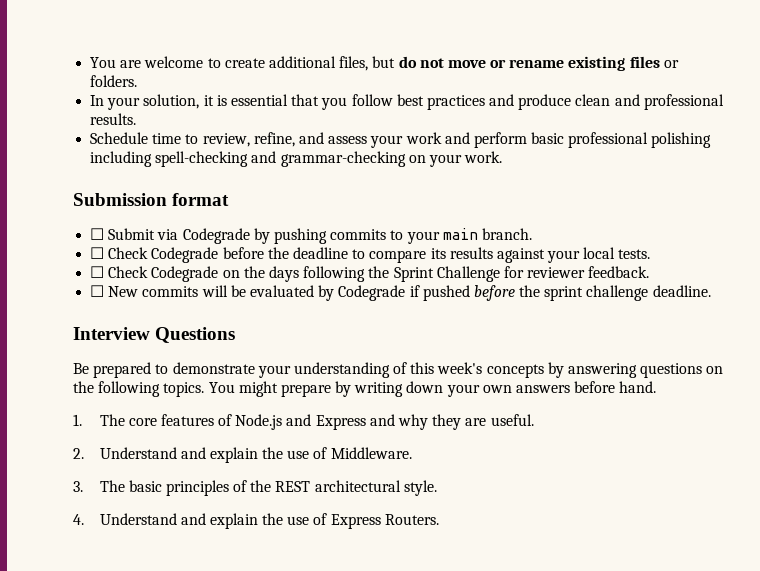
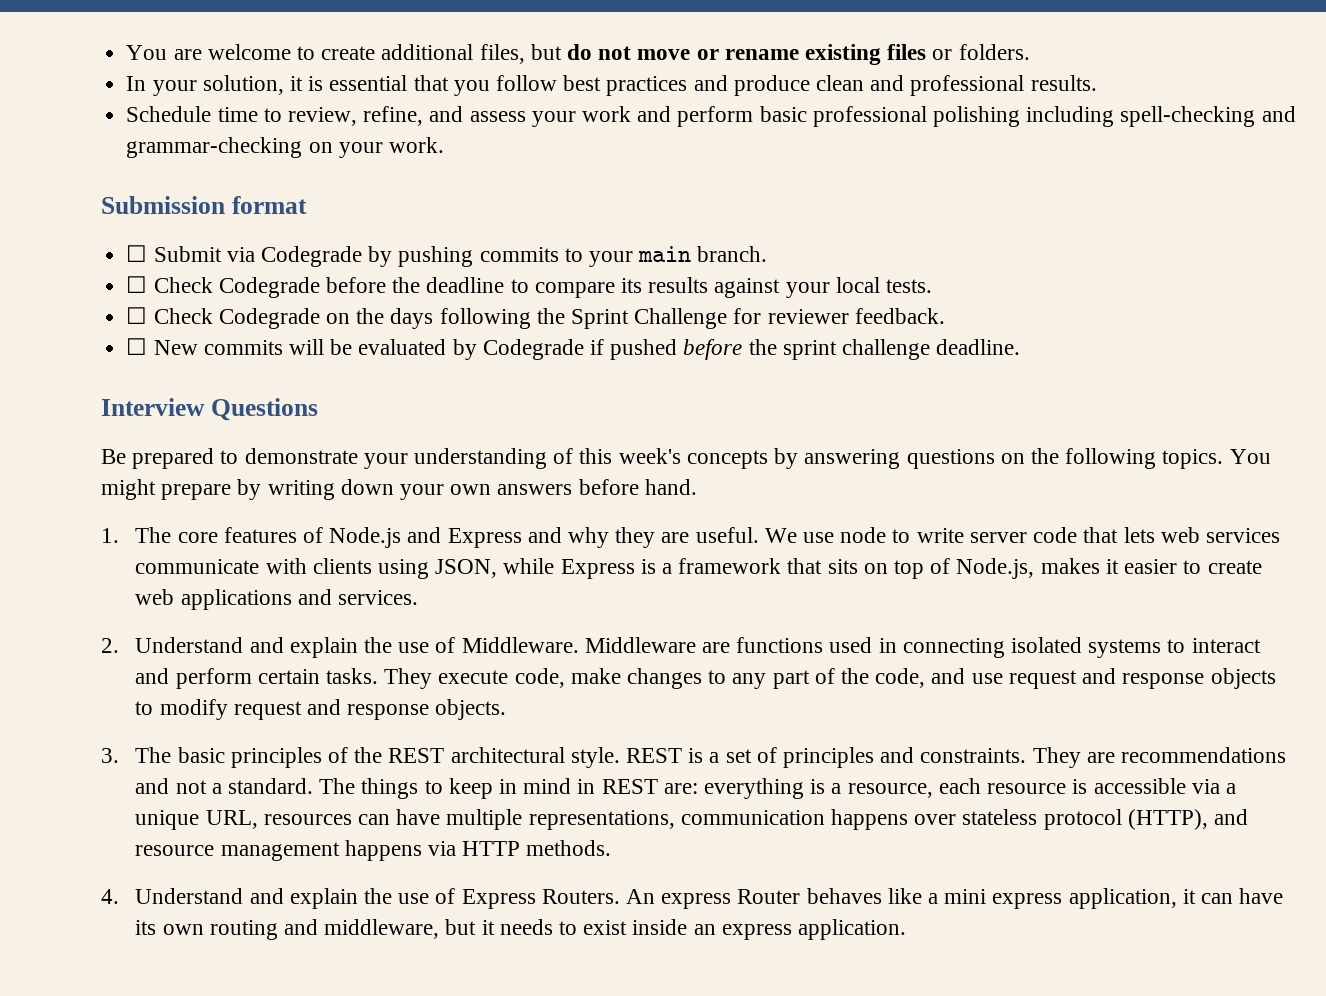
(534, 420) none -> [764,527,1280,543] [135,558,1262,579] [135,589,418,610] We use node to write server code that lets web services communicate with clients using JSON, while Express is a framework that sits on top of Node.js, makes it easier to create web applications and services.
(412, 453) none -> [584,637,1261,658] [135,668,1276,689] [135,699,507,720] Middleware are functions used in connecting isolated systems to interact and perform certain tasks. They execute code, make changes to any part of the code, and use request and response objects to modify request and response objects.
(437, 488) none -> [626,747,1287,768] [135,778,1236,799] [135,809,1249,830] [135,840,612,861] REST is a set of principles and constraints. They are recommendations and not a standard. The things to keep in mind in REST are: everything is a resource, each resource is accessible via a unique URL, resources can have multiple representations, communication happens over stateless protocol (HTTP), and resource management happens via HTTP methods.
(439, 519) none -> [626,888,1284,909] [135,919,907,940] An express Router behaves like a mini express application, it can have its own routing and middleware, but it needs to exist inside an express application.

